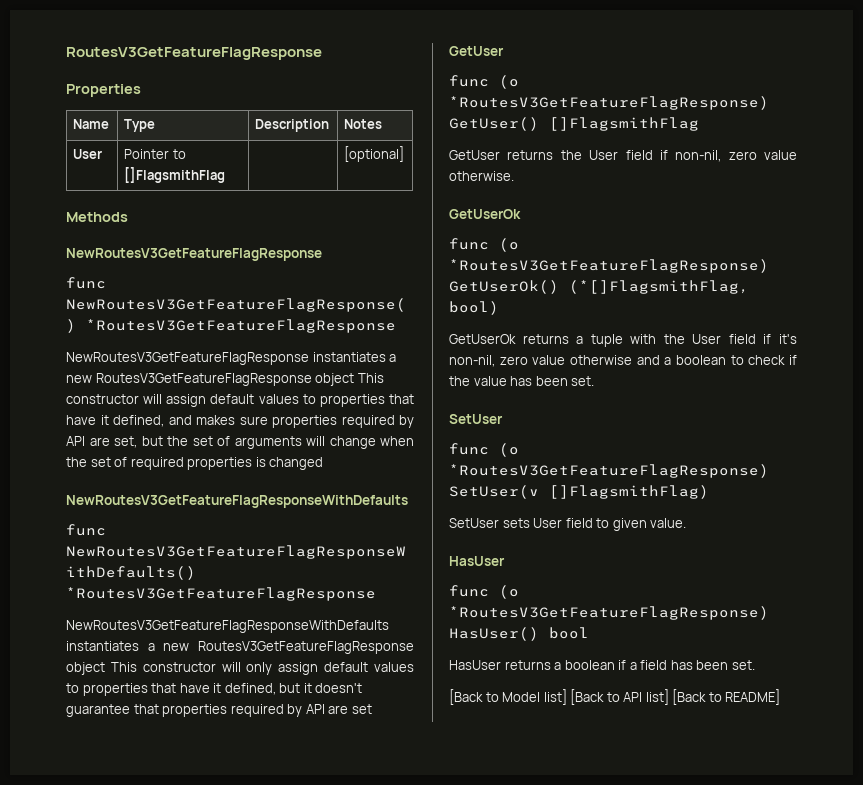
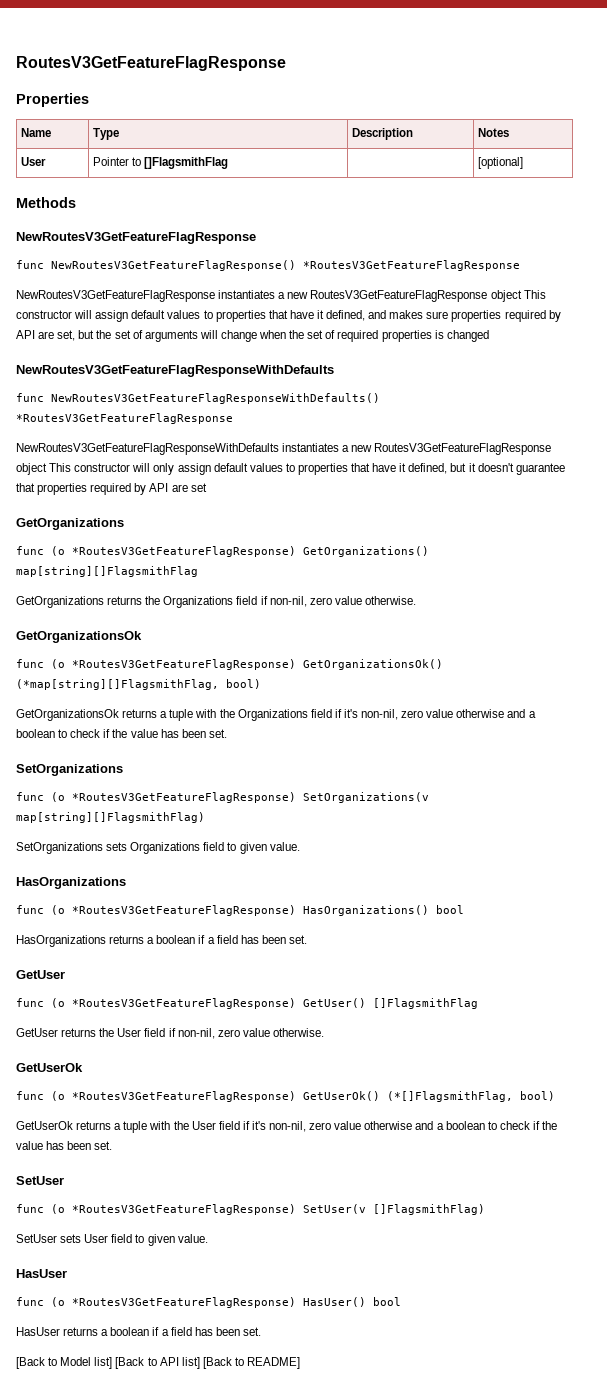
(372, 709) none -> [16,518,124,530] [16,546,429,557] [16,566,198,577] [16,596,416,608] [16,631,142,643] [16,659,443,670] [16,679,261,690] [16,709,536,721] [16,729,227,738] [16,764,123,776] [16,792,429,803] [16,812,205,823] [16,842,300,854] [16,877,126,889] [16,905,464,916] [16,935,307,947] // GetOrganizations // func (o *RoutesV3GetFeatureFlagResponse) GetOrganizations() map[string][]FlagsmithFlag // GetOrganizations returns the Organizations field if non-nil, zero value otherwise. // GetOrganizationsOk // func (o *RoutesV3GetFeatureFlagResponse) GetOrganizationsOk() (*map[string][]FlagsmithFlag, bool) // GetOrganizationsOk returns a tuple with the Organizations field if it's non-nil, zero value otherwise and a boolean to check if the value has been set. // SetOrganizations // func (o *RoutesV3GetFeatureFlagResponse) SetOrganizations(v map[string][]FlagsmithFlag) // SetOrganizations sets Organizations field to given value. // HasOrganizations // func (o *RoutesV3GetFeatureFlagResponse) HasOrganizations() bool // HasOrganizations returns a boolean if a field has been set.

